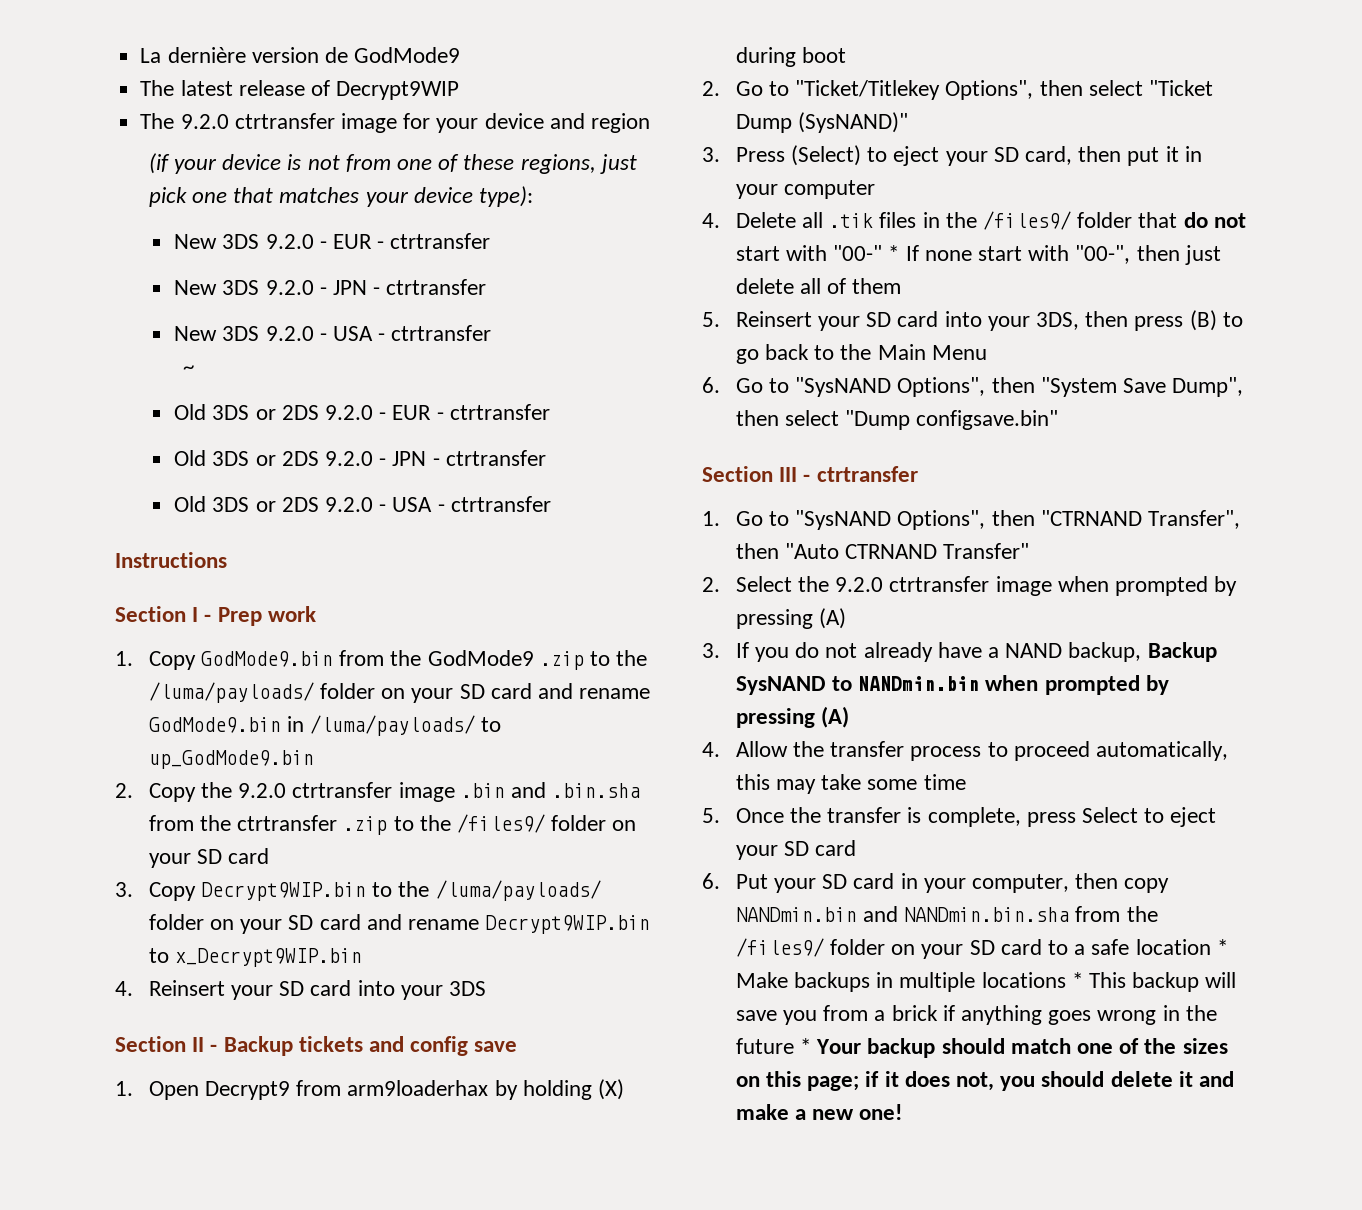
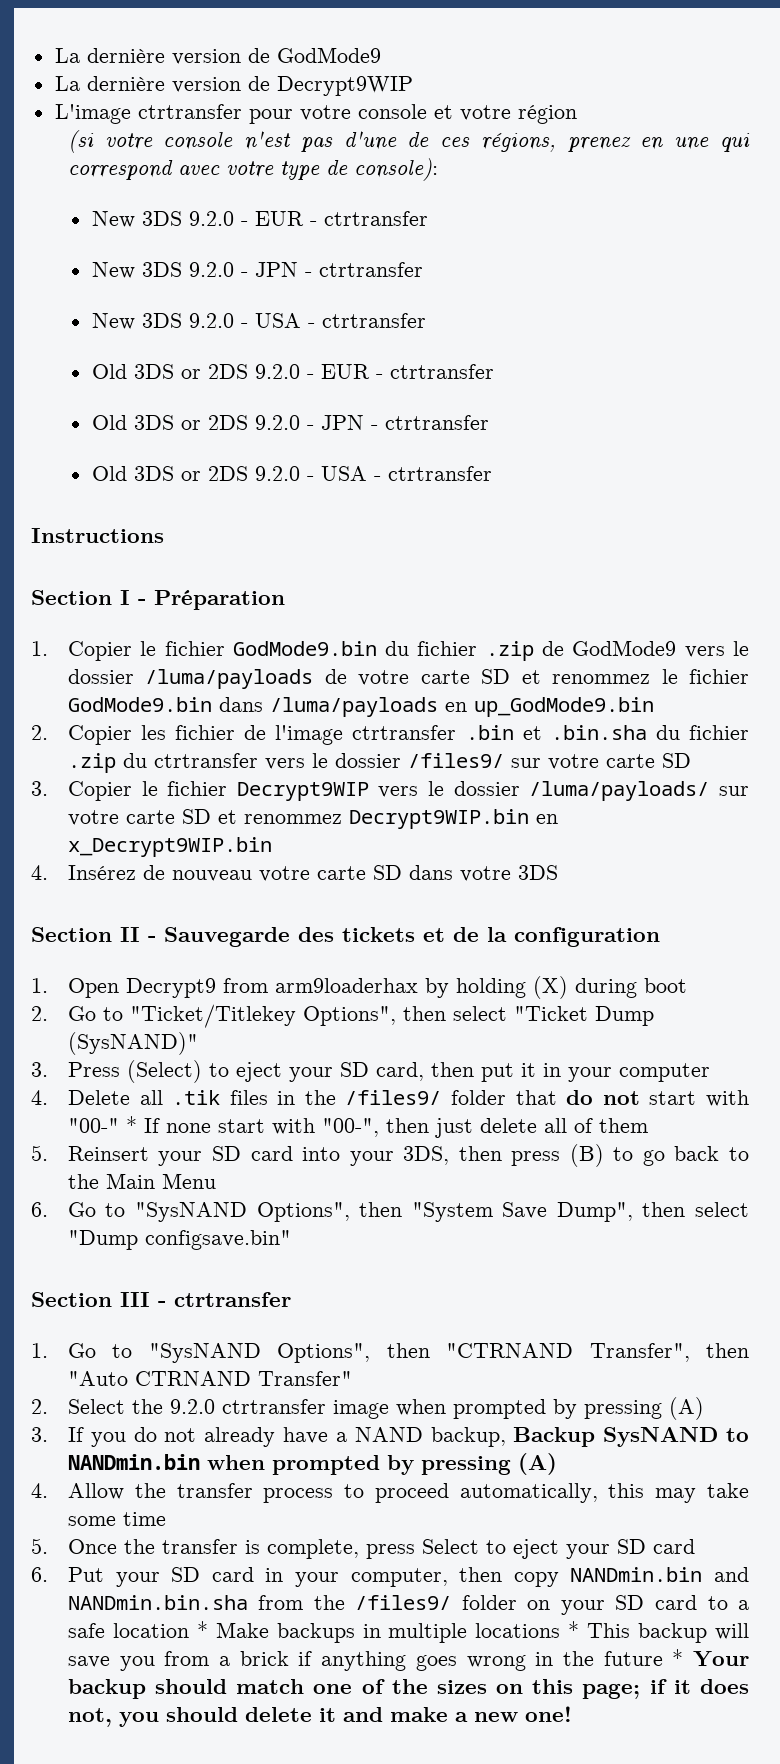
[140,80,460,100] [140,113,650,133] [148,153,637,174] [148,186,534,207] The latest release of Decrypt9WIP // The 9.2.0 ctrtransfer image for your device and region // (if your device is not from one of these regions, just pick one that matches your device type): -> [54,76,413,96] [54,104,577,124] [67,130,751,153] [67,158,438,181] La dernière version de Decrypt9WIP // L'image ctrtransfer pour votre console et votre région // (si votre console n'est pas d'une de ces régions, prenez en une qui correspond avec votre type de console):
[182,365,194,374] // ~ -> (426, 320) none
[217,606,316,626] [115,650,648,670] [148,682,651,703] [148,715,502,736] [148,750,314,769] [115,782,641,802] [148,814,637,835] [148,848,270,868] [115,880,601,901] [148,914,651,934] [148,948,362,967] [115,980,487,1000] [115,1036,518,1056] Prep work // 1. Copy GodMode9.bin from the GodMode9 .zip to the /luma/payloads/ folder on your SD card and rename GodMode9.bin in /luma/payloads/ to up_GodMode9.bin // 2. Copy the 9.2.0 ctrtransfer image .bin and .bin.sha from the ctrtransfer .zip to the /files9/ folder on your SD card // 3. Copy Decrypt9WIP.bin to the /luma/payloads/ folder on your SD card and rename Decrypt9WIP.bin to x_Decrypt9WIP.bin // 4. Reinsert your SD card into your 3DS // Section II - Backup tickets and config save -> [154,590,285,610] [31,640,749,661] [67,669,749,689] [67,697,654,717] [31,725,749,745] [67,753,691,773] [31,781,749,801] [67,809,558,829] [67,837,272,857] [31,865,558,882] [31,927,660,947] Préparation // 1. Copier le fichier GodMode9.bin du fichier .zip de GodMode9 vers le dossier /luma/payloads de votre carte SD et renommez le fichier GodMode9.bin dans /luma/payloads en up_GodMode9.bin // 2. Copier les fichier de l'image ctrtransfer .bin et .bin.sha du fichier .zip du ctrtransfer vers le dossier /files9/ sur votre carte SD // 3. Copier le fichier Decrypt9WIP vers le dossier /luma/payloads/ sur votre carte SD et renommez Decrypt9WIP.bin en x_Decrypt9WIP.bin // 4. Insérez de nouveau votre carte SD dans votre 3DS // Section II - Sauvegarde des tickets et de la configuration

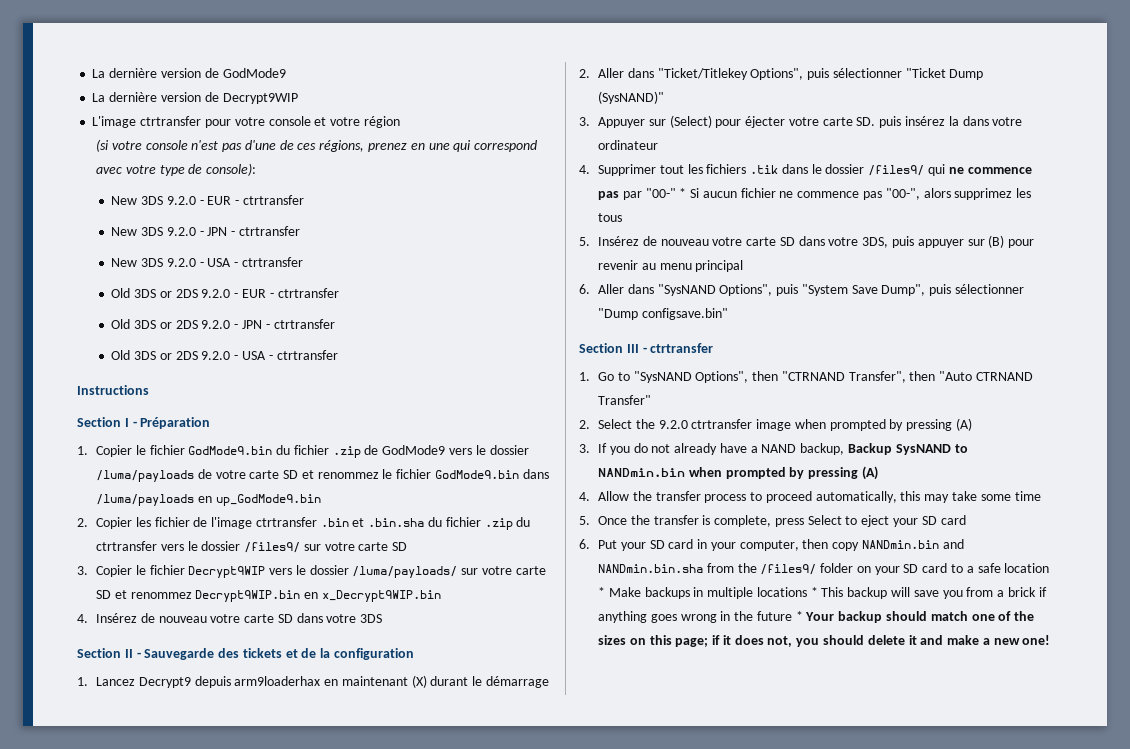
[67,976,687,999] [31,1004,654,1028] [67,1032,198,1055] [31,1060,710,1083] [31,1090,750,1107] [67,1116,648,1138] [31,1144,749,1167] [67,1173,216,1189] [31,1202,403,1222] Open Decrypt9 from arm9loaderhax by holding (X) during boot // 2. Go to "Ticket/Titlekey Options", then select "Ticket Dump (SysNAND)" // 3. Press (Select) to eject your SD card, then put it in your computer // 4. Delete all .tik files in the /files9/ folder that do not start with "00-" * If none start with "00-", then just delete all of them // 5. Reinsert your SD card into your 3DS, then press (B) to go back to the Main Menu // 6. Go to "SysNAND Options", then -> [95,675,549,688] [579,68,984,80] [597,91,664,104] [579,115,1023,128] [597,140,658,150] [579,164,1032,176] [597,188,1032,200] [597,213,622,222] [579,235,1035,248] [597,260,744,272] [579,284,799,296] Lancez Decrypt9 depuis arm9loaderhax en maintenant (X) durant le démarrage // 2. Aller dans "Ticket/Titlekey Options", puis sélectionner "Ticket Dump (SysNAND)" // 3. Appuyer sur (Select) pour éjecter votre carte SD. puis insérez la dans votre ordinateur // 4. Supprimer tout les fichiers .tik dans le dossier /files9/ qui ne commence pas par "00-" * Si aucun fichier ne commence pas "00-", alors supprimez les tous // 5. Insérez de nouveau votre carte SD dans votre 3DS, puis appuyer sur (B) pour revenir au menu principal // 6. Aller dans "SysNAND Options", puis
[642,1202,749,1217] then select -> [929,284,1024,296] puis sélectionner

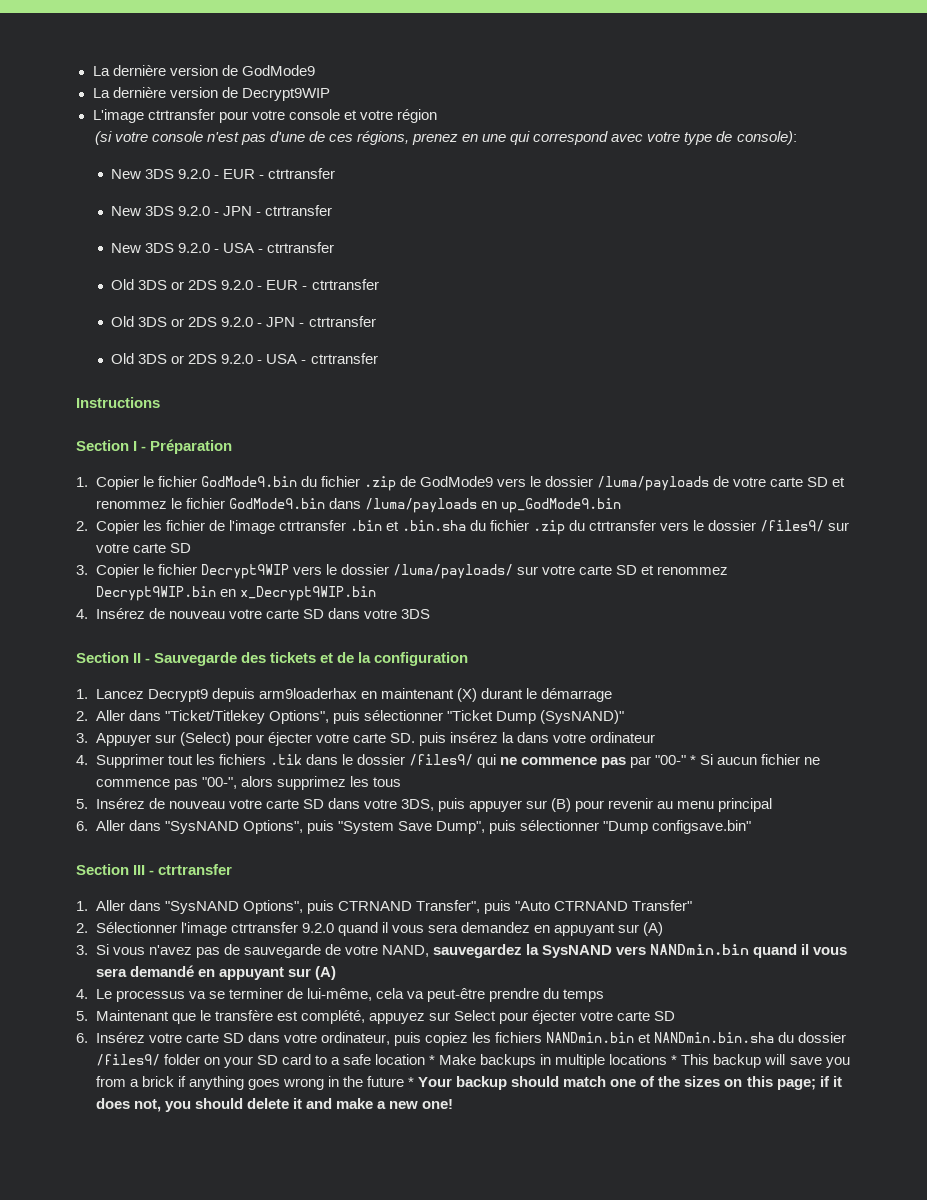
[597,371,1033,383] [597,395,651,405] [579,418,972,431] [579,443,968,455] [597,466,878,480] [579,491,1041,503] [579,515,966,527] [579,539,964,551] [597,563,757,573] Go to "SysNAND Options", then "CTRNAND Transfer", then "Auto CTRNAND Transfer" // 2. Select the 9.2.0 ctrtransfer image when prompted by pressing (A) // 3. If you do not already have a NAND backup, Backup SysNAND to NANDmin.bin when prompted by pressing (A) // 4. Allow the transfer process to proceed automatically, this may take some time // 5. Once the transfer is complete, press Select to eject your SD card // 6. Put your SD card in your computer, then copy NANDmin.bin and NANDmin.bin.sha from the -> [95,900,692,914] [76,922,664,936] [76,944,848,958] [95,965,336,980] [76,988,605,1002] [76,1010,676,1024] [76,1032,847,1046] Aller dans "SysNAND Options", puis CTRNAND Transfer", puis "Auto CTRNAND Transfer" // 2. Sélectionner l'image ctrtransfer 9.2.0 quand il vous sera demandez en appuyant sur (A) // 3. Si vous n'avez pas de sauvegarde de votre NAND, sauvegardez la SysNAND vers NANDmin.bin quand il vous sera demandé en appuyant sur (A) // 4. Le processus va se terminer de lui-même, cela va peut-être prendre du temps // 5. Maintenant que le transfère est complété, appuyez sur Select pour éjecter votre carte SD // 6. Insérez votre carte SD dans votre ordinateur, puis copiez les fichiers NANDmin.bin et NANDmin.bin.sha du dossier

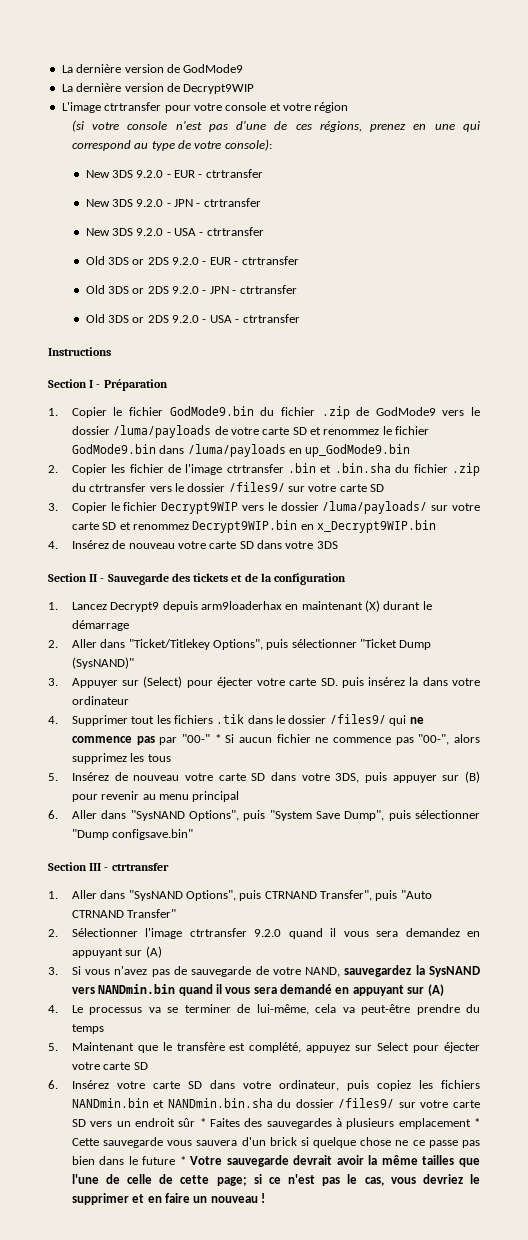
[611,132,681,142] avec votre -> [134,143,149,149] au
(733, 136) none -> [194,141,222,149] votre
[163,1054,850,1068] [95,1076,842,1090] [95,1098,454,1112] folder on your SD card to a safe location * Make backups in multiple locations * This backup will save you from a brick if anything goes wrong in the future * Your backup should match one of the sizes on this page; if it does not, you should delete it and make a new one! -> [398,1100,480,1108] [71,1118,481,1129] [71,1137,480,1148] [71,1155,481,1167] [71,1174,481,1186] [71,1193,266,1205] sur votre carte SD vers un endroit sûr * Faites des sauvegardes à plusieurs emplacement * Cette sauvegarde vous sauvera d'un brick si quelque chose ne ce passe pas bien dans le future * Votre sauvegarde devrait avoir la même tailles que l'une de celle de cette page; si ce n'est pas le cas, vous devriez le supprimer et en faire un nouveau !

